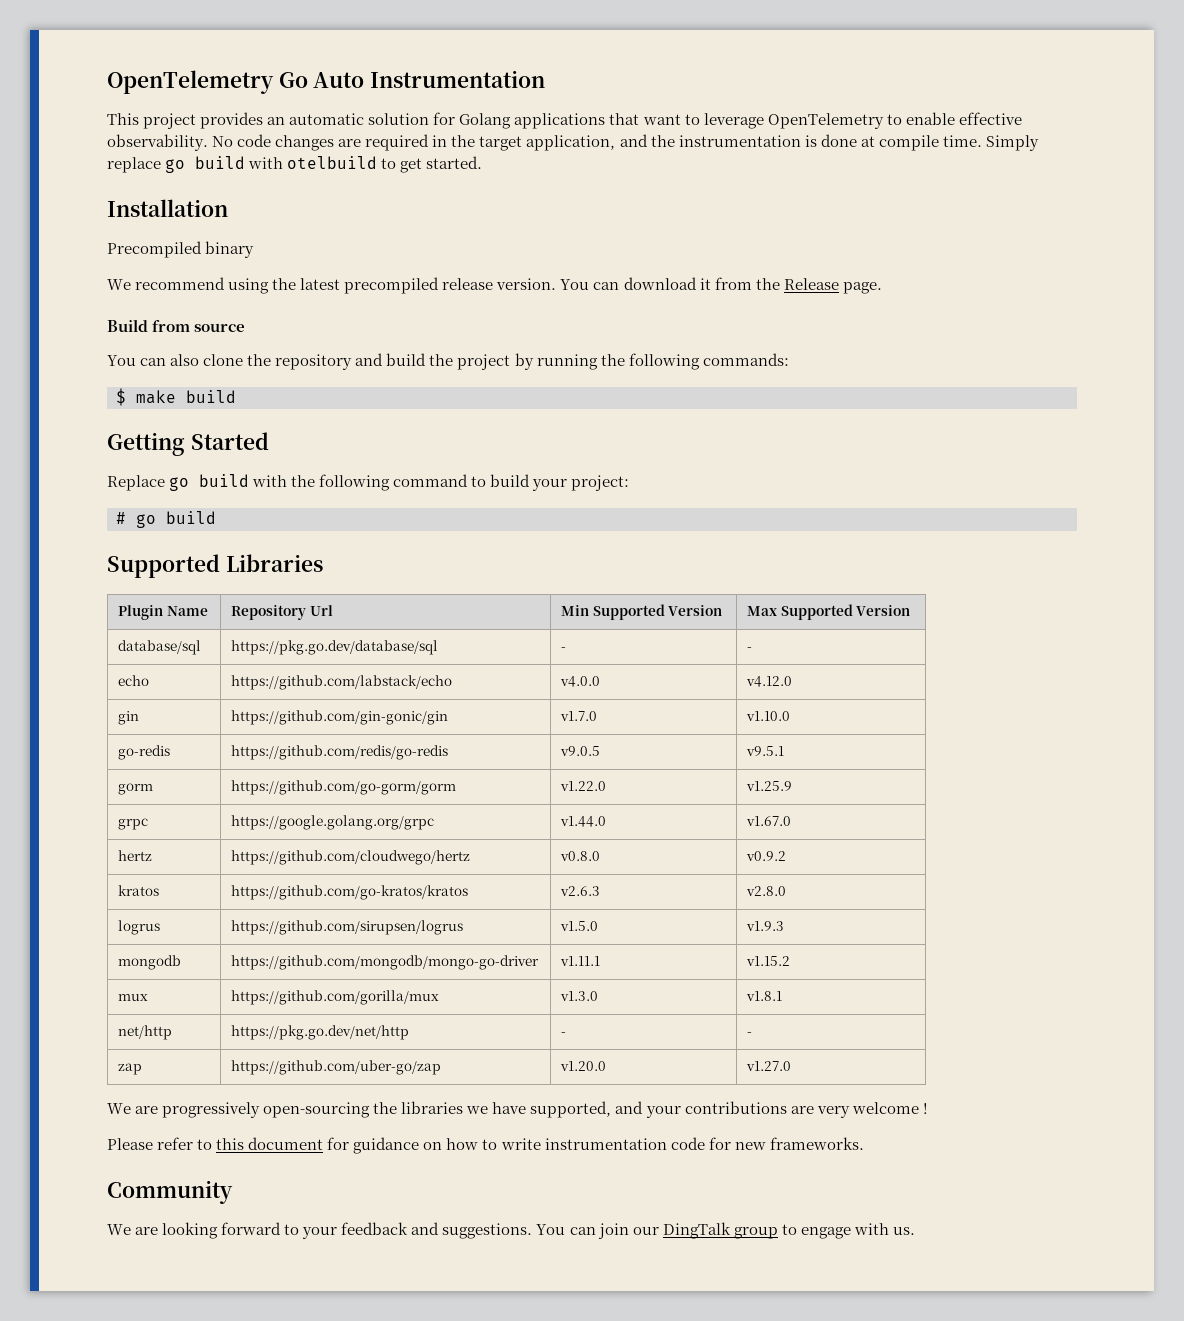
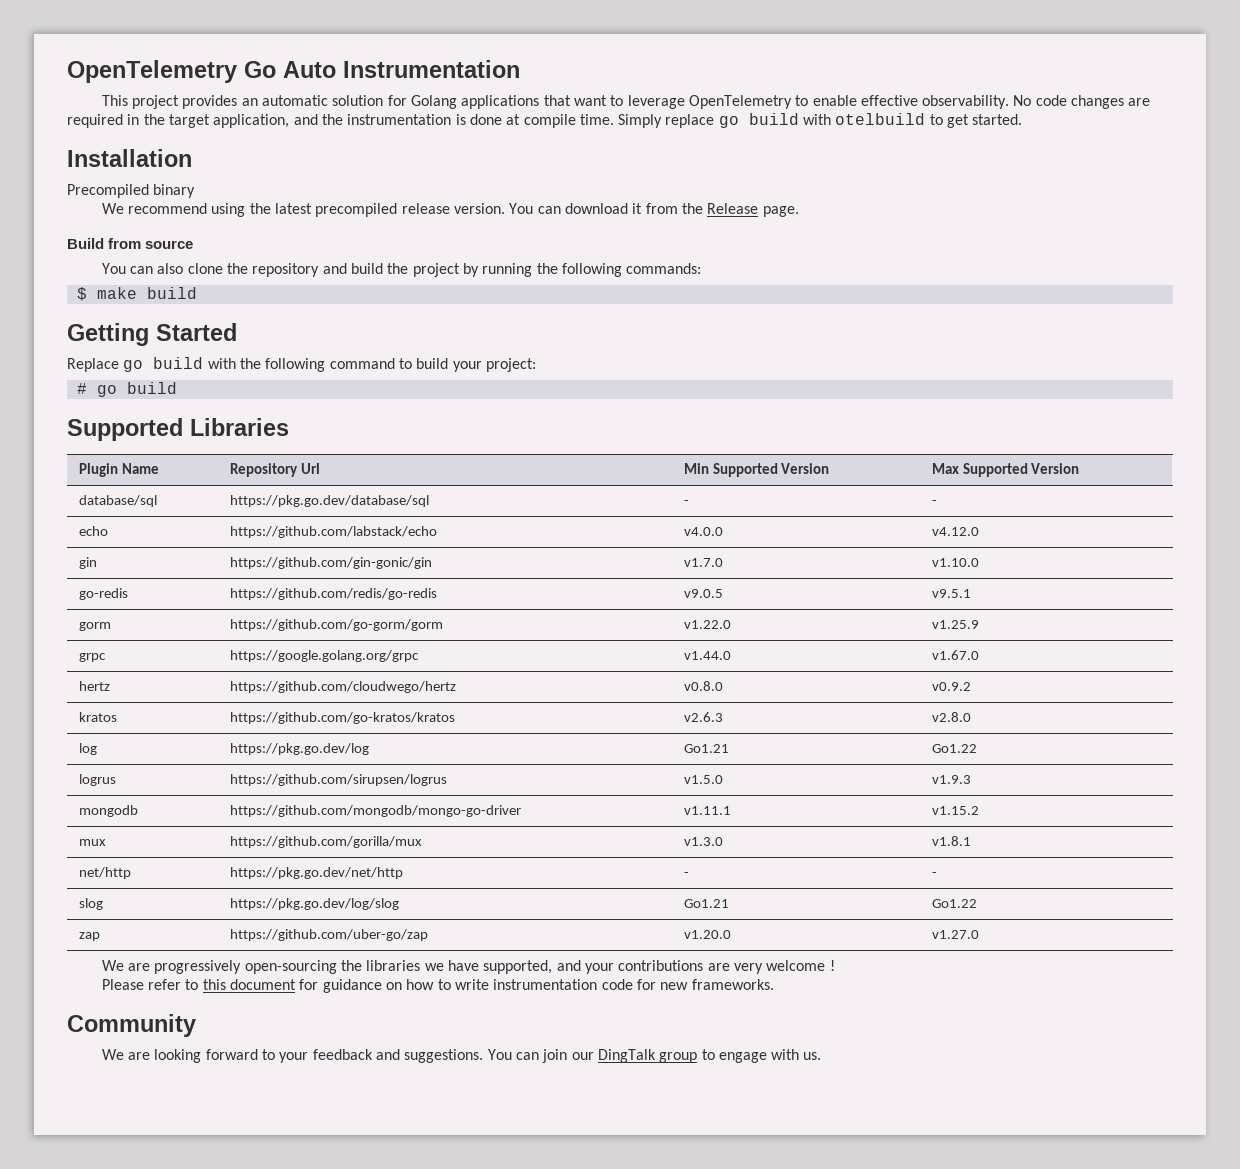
(786, 891) none -> [78,743,97,755] [229,743,369,755] [683,744,729,753] [931,744,977,753] // log | https://pkg.go.dev/log | Go1.21 | Go1.22
(752, 1034) none -> [78,898,103,910] [229,898,399,910] [683,899,729,908] [931,899,977,908] // slog | https://pkg.go.dev/log/slog | Go1.21 | Go1.22

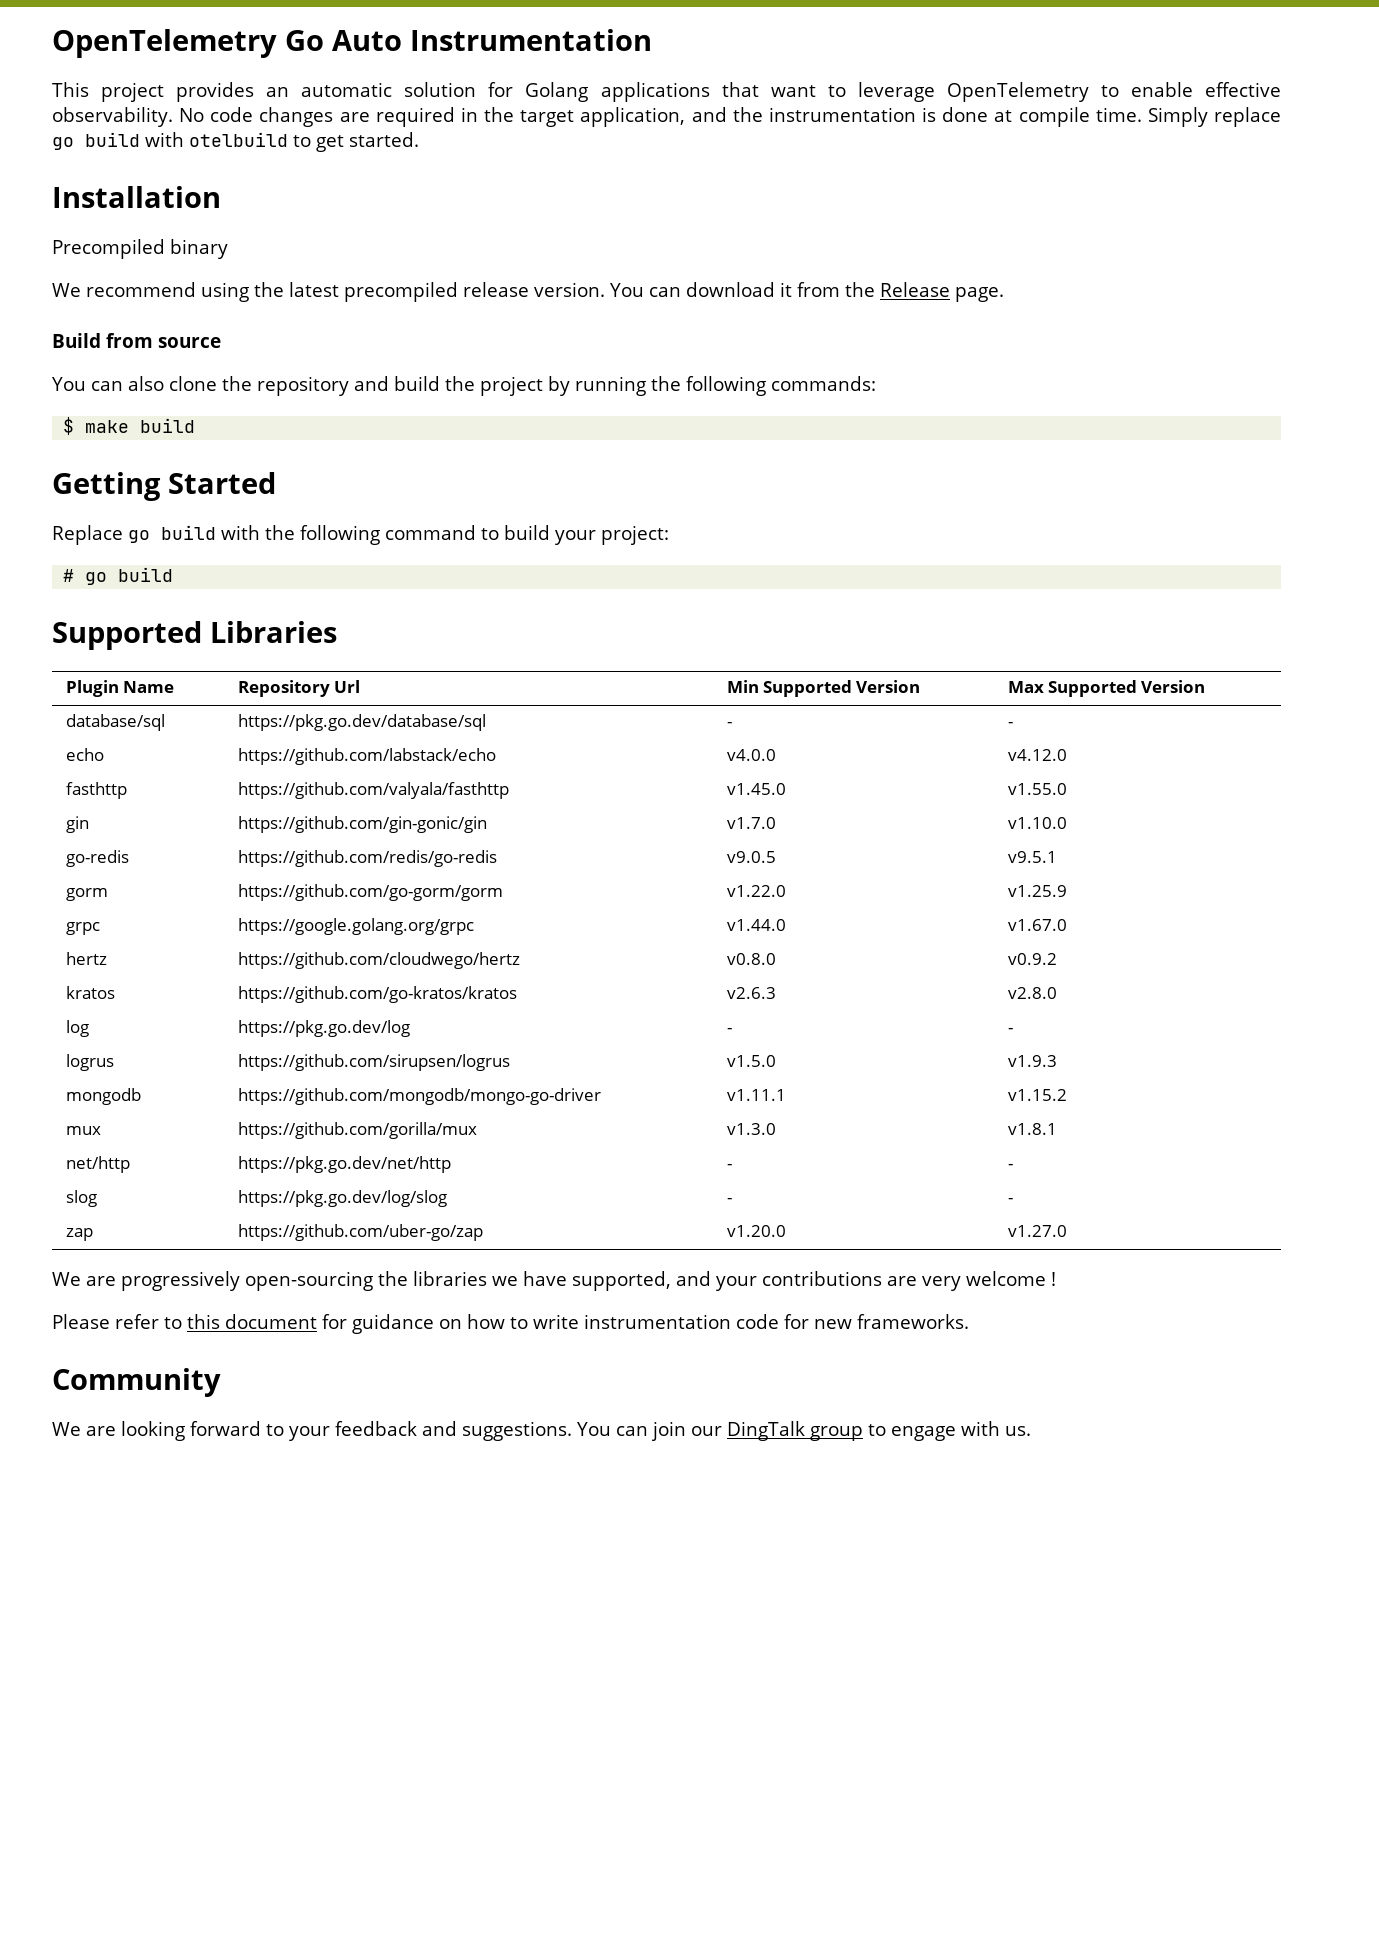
(979, 531) none -> [65,782,127,799] [237,782,509,799] [726,783,786,795] [1007,783,1067,795] // fasthttp | https://github.com/valyala/fasthttp | v1.45.0 | v1.55.0
[683,744,729,753] [931,744,977,753] Go1.21 | Go1.22 -> [726,1028,732,1033] [1007,1028,1013,1033] - | -
[683,899,729,908] [931,899,977,908] Go1.21 | Go1.22 -> [726,1198,732,1203] [1007,1198,1013,1203] - | -

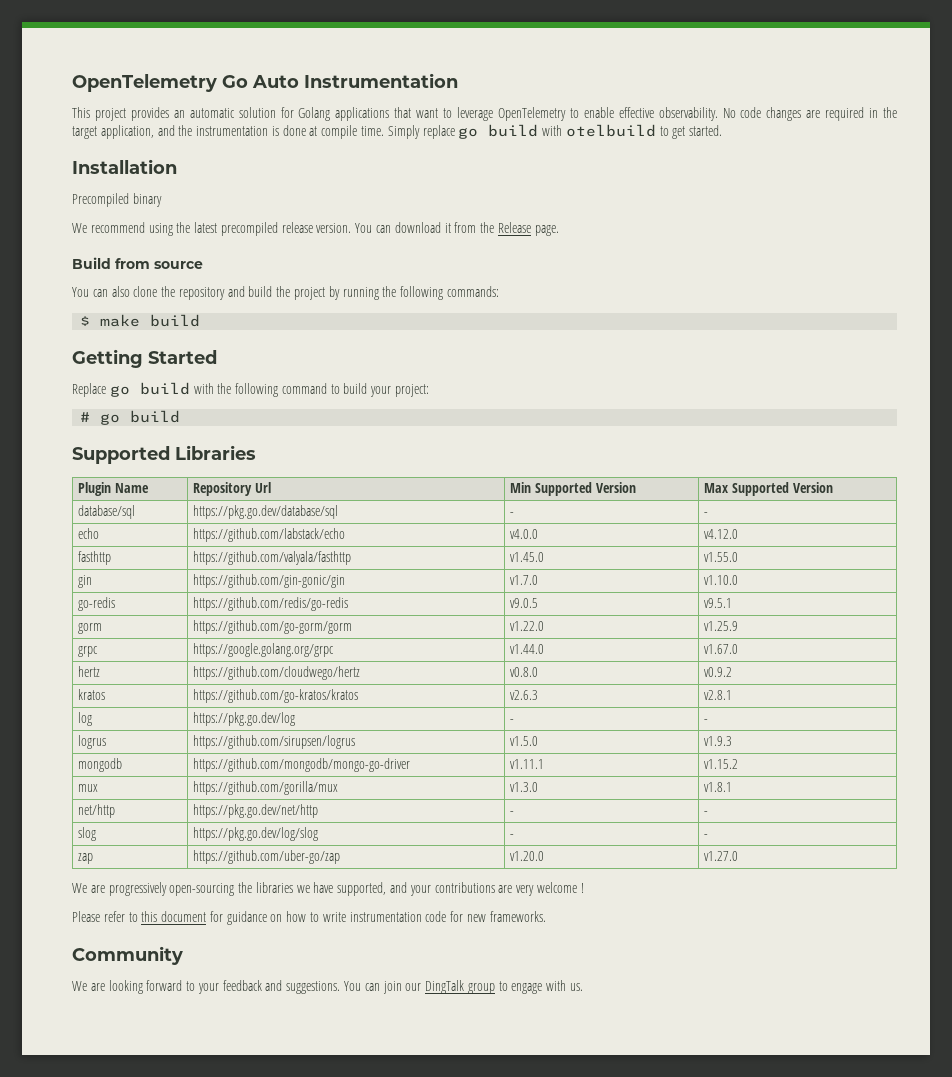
[1007,987,1057,999] v2.8.0 -> [704,690,733,700] v2.8.1

